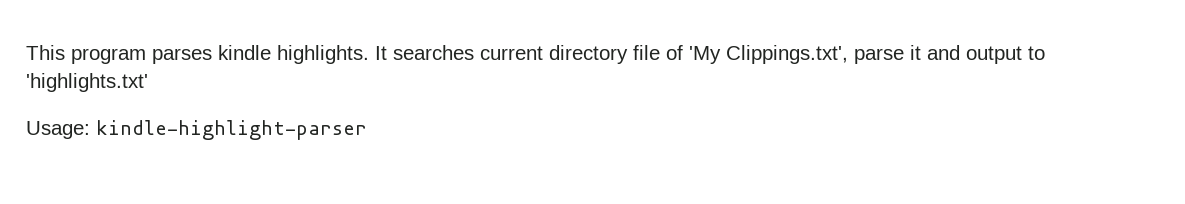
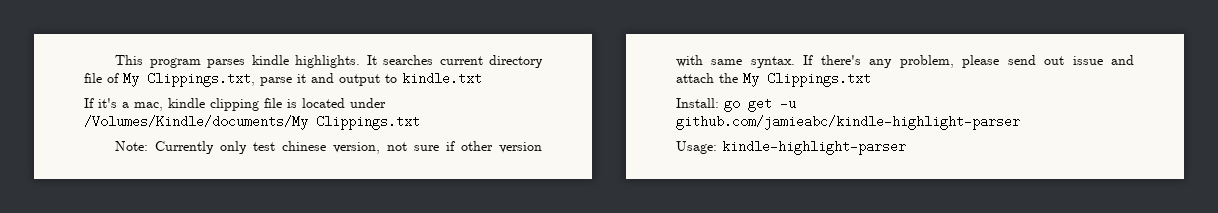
[689,45,848,64] 'My Clippings.txt', -> [123,72,255,87] My Clippings.txt,
[26,73,148,92] 'highlights.txt' -> [402,72,482,85] [84,98,386,111] [84,115,420,130] [115,141,542,154] [676,55,1134,68] [676,72,871,87] [676,97,796,112] [676,115,1020,130] kindle.txt // If it's a mac, kindle clipping file is located under /Volumes/Kindle/documents/My Clippings.txt // Note: Currently only test chinese version, not sure if other version with same syntax. If there's any problem, please send out issue and attach the My Clippings.txt // Install: go get -u github.com/jamieabc/kindle-highlight-parser

